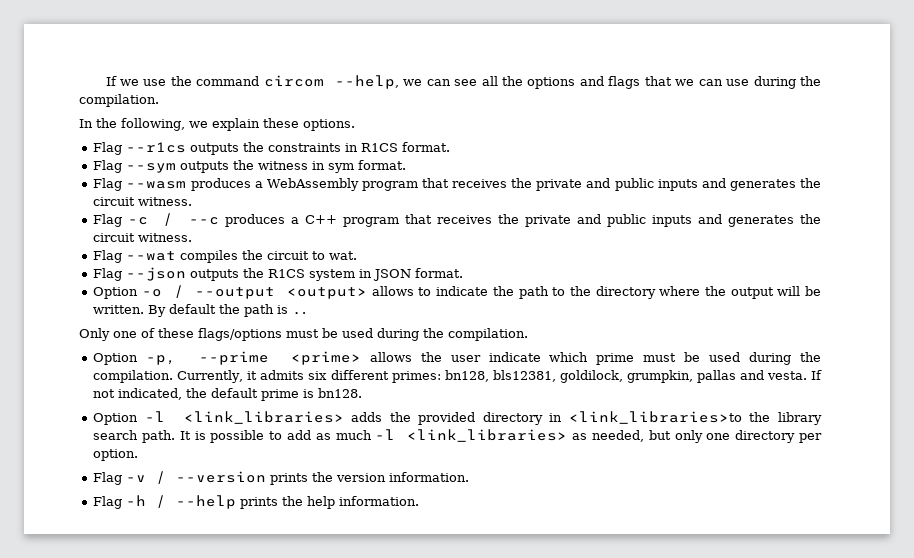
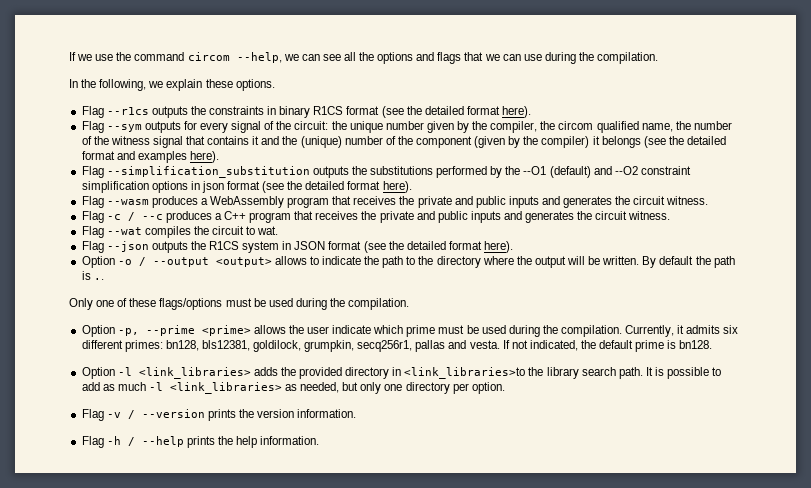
[361,142,451,152] [93,160,407,173] R1CS format. // Flag --sym outputs the witness in sym format. -> [279,106,532,118] [81,121,732,133] [81,136,726,148] [81,151,219,163] [81,166,691,178] [81,181,412,193] binary R1CS format (see the detailed format here). // Flag --sym outputs for every signal of the circuit: the unique number given by the compiler, the circom qualified name, the number of the witness signal that contains it and the (unique) number of the component (given by the compiler) it belongs (see the detailed format and examples here). // Flag --simplification_substitution outputs the substitutions performed by the --O1 (default) and --O2 constraint simplification options in json format (see the detailed format here).
[415,268,464,278] format. -> [328,241,514,253] format (see the detailed format here).
(693, 376) none -> [357,340,413,352] secq256r1,

